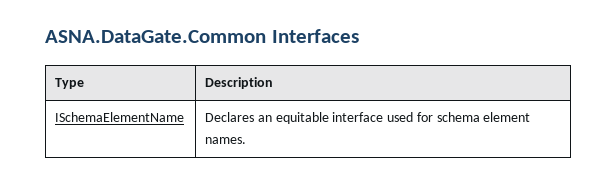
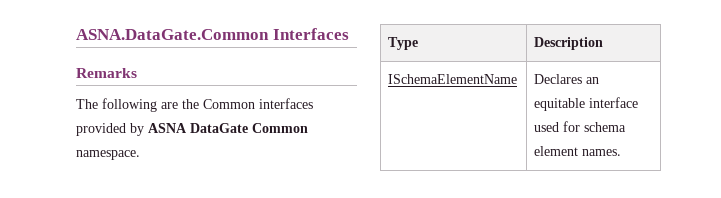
(359, 36) none -> [76,68,137,78] [76,98,313,112] [76,123,308,136] [76,150,140,160] // Remarks // The following are the Common interfaces provided by ASNA DataGate Common namespace.

